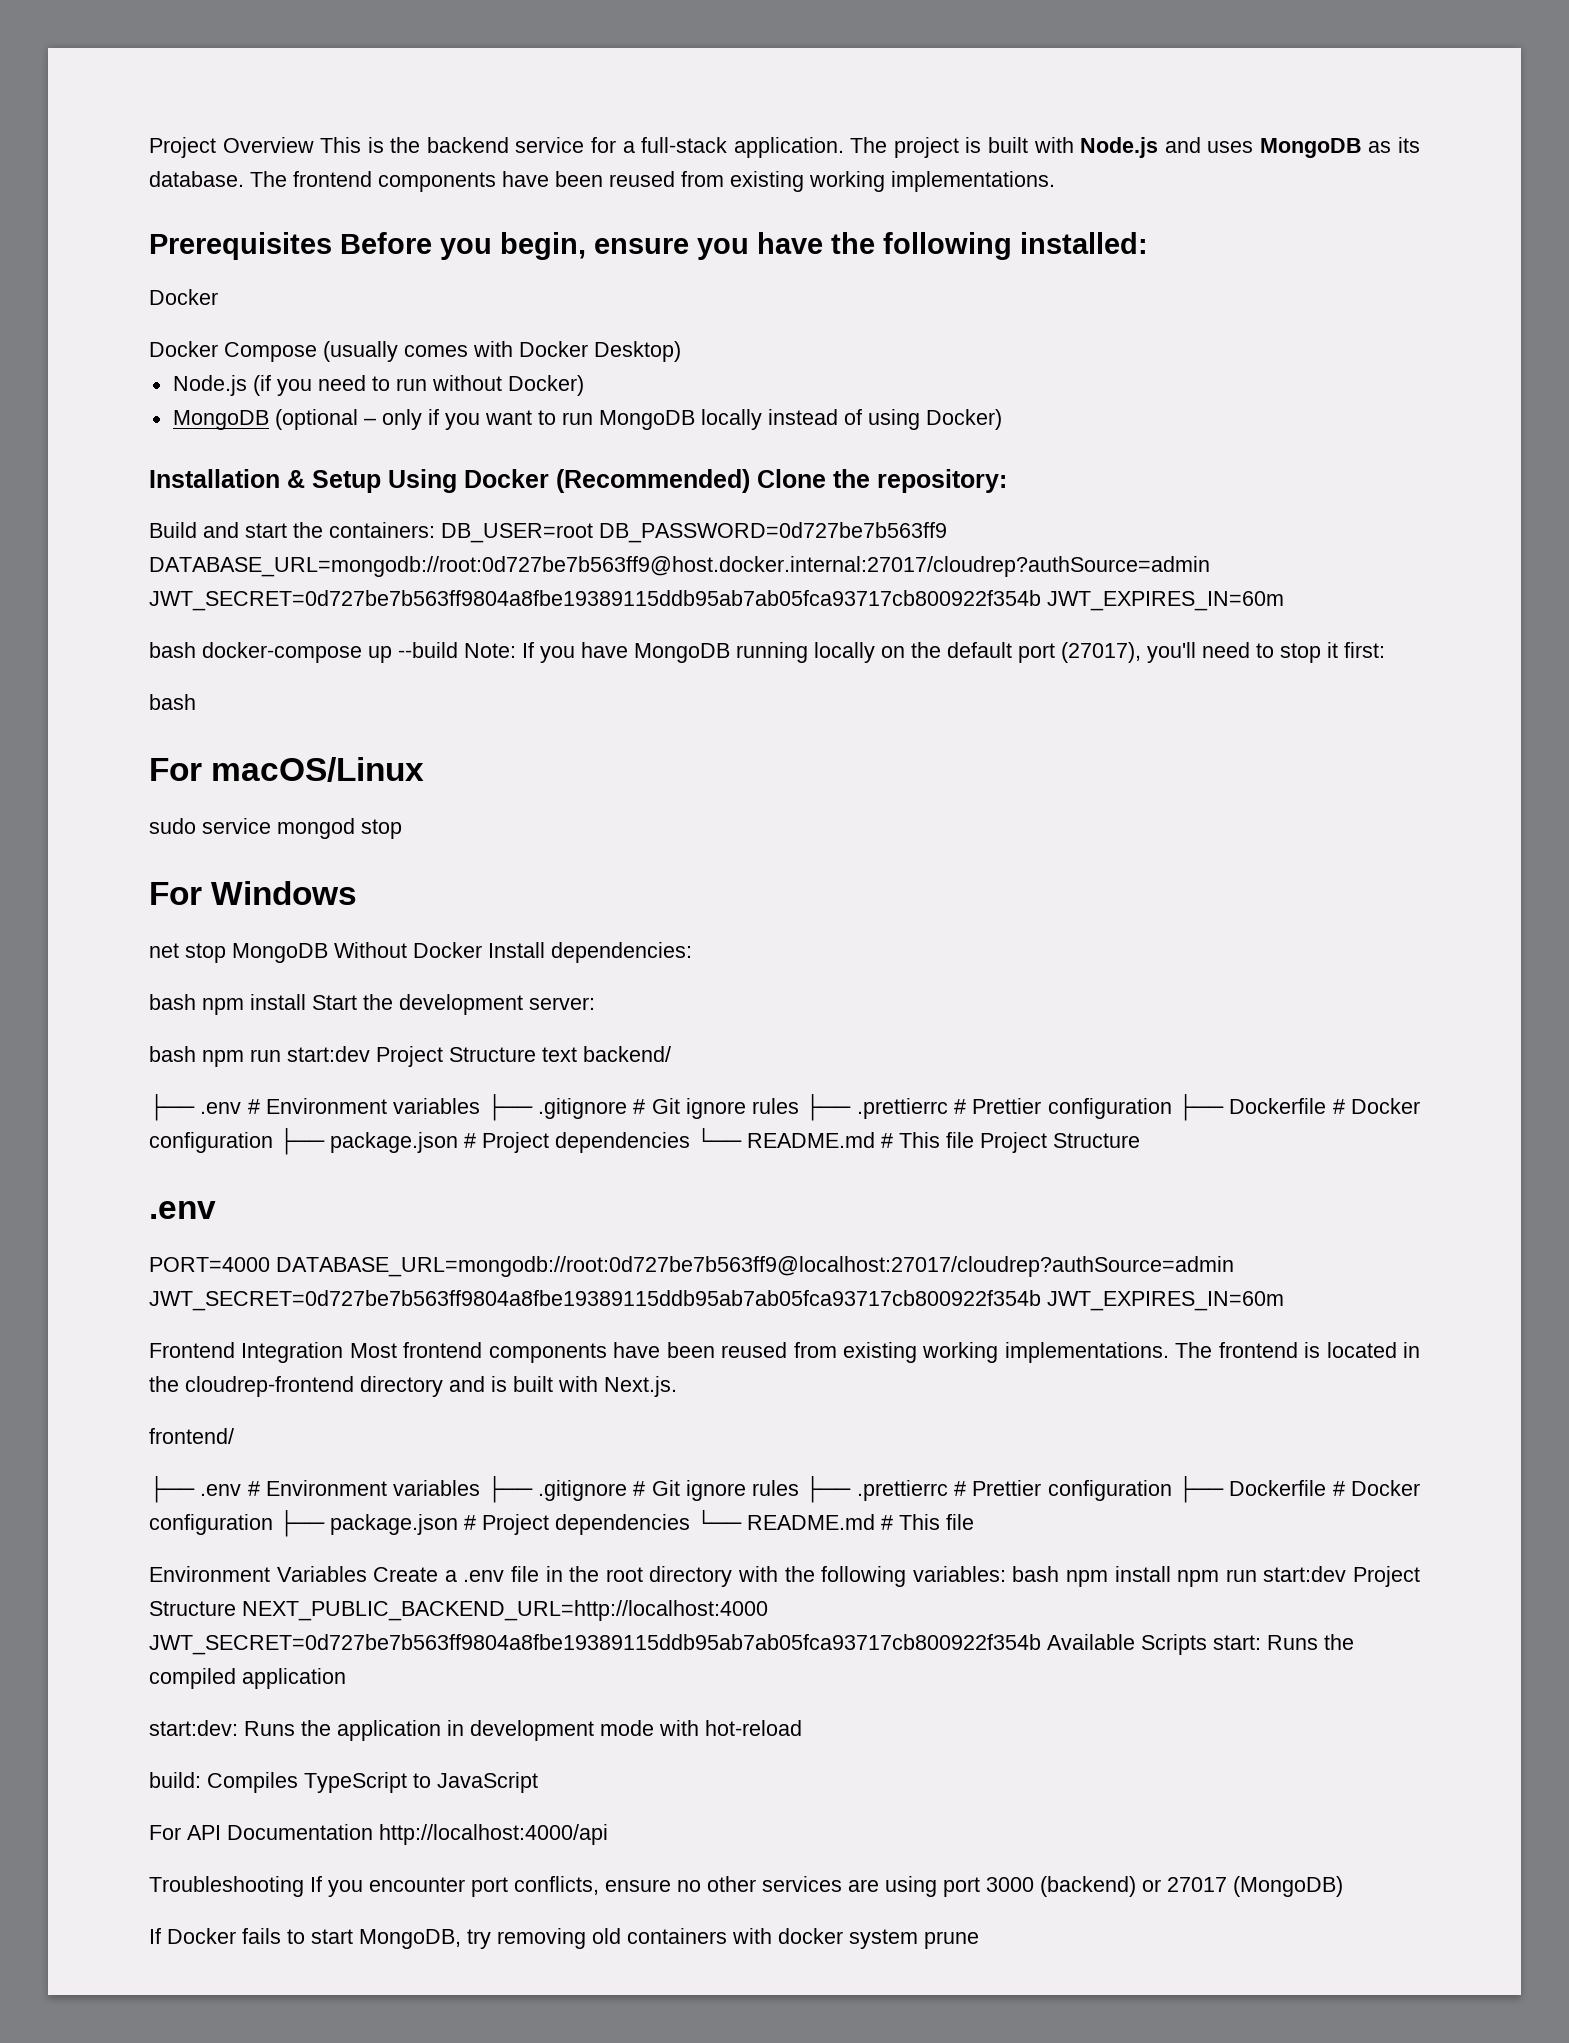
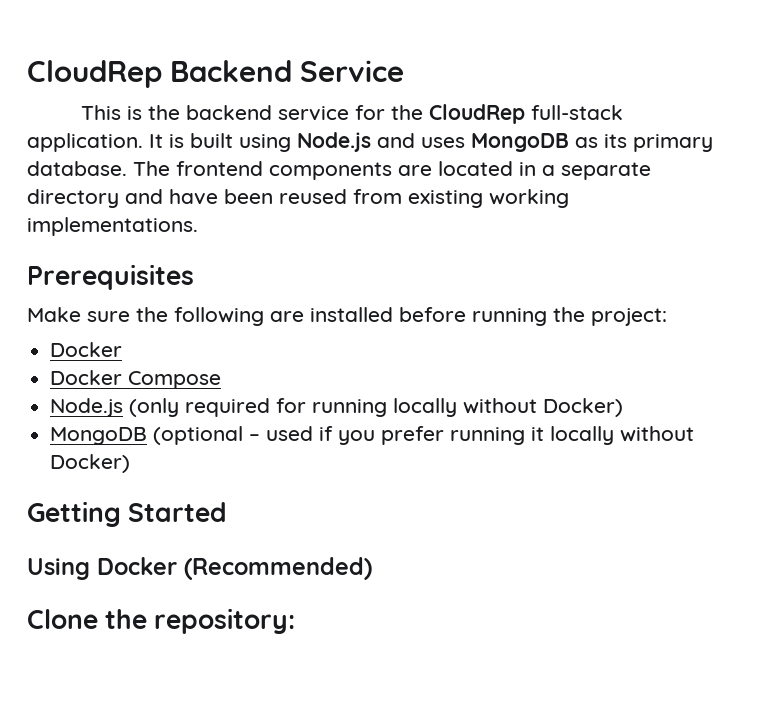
[149,137,314,158] Project Overview -> [27,60,404,88] CloudRep Backend Service //
[622,137,1074,158] a full-stack application. The project is built with -> [391,104,624,124] [27,133,291,152] the CloudRep full-stack application. It is built using
(1421, 145) none -> [633,134,713,152] primary
(496, 182) none -> [398,161,651,180] [27,189,163,208] are located in a separate directory and
[340,232,1148,260] [149,289,218,305] [149,341,681,362] [172,375,427,396] Before you begin, ensure you have the following installed: // Docker // Docker Compose (usually comes with Docker Desktop) // Node.js (if you need to run -> [27,307,667,326] [50,342,123,357] [50,370,222,389] [50,398,458,417] // Make sure the following are installed before running the project: // Docker // Docker Compose // Node.js (only required for running locally
[381,409,422,430] only -> [266,426,314,441] used
[484,409,1002,430] [149,469,381,493] want to run MongoDB locally instead of using Docker) // Installation & Setup -> [381,426,695,445] [50,454,131,473] [27,501,228,527] prefer running it locally without Docker) // Getting Started //
(750, 481) none -> (372, 568) //
[149,522,947,543] [149,556,1210,577] [149,590,1284,611] [149,642,1385,663] [149,694,196,710] [149,757,425,782] [149,818,402,839] [149,881,358,905] [149,942,692,963] [149,994,595,1015] [149,1046,671,1067] [149,1094,1420,1121] [149,1128,1140,1155] [149,1201,216,1219] [149,1256,1234,1277] [149,1290,1284,1311] [149,1342,1420,1363] [149,1376,677,1397] [149,1428,234,1444] [149,1476,1420,1503] [149,1510,974,1537] [149,1566,1420,1587] [149,1600,768,1621] [149,1634,1354,1655] [149,1668,346,1689] [149,1720,802,1741] [149,1772,538,1793] [149,1824,608,1845] [149,1876,1343,1897] [149,1928,979,1949] // Build and start the containers: DB_USER=root DB_PASSWORD=0d727be7b563ff9 DATABASE_URL=mongodb://root:0d727be7b563ff9@host.docker.internal:27017/cloudrep?authSource=admin JWT_SECRET=0d727be7b563ff9804a8fbe19389115ddb95ab7ab05fca93717cb800922f354b JWT_EXPIRES_IN=60m // bash docker-compose up --build Note: If you have MongoDB running locally on the default port (27017), you'll need to stop it first: // bash // For macOS/Linux // sudo service mongod stop // For Windows // net stop MongoDB Without Docker Install dependencies: // bash npm install Start the development server: // bash npm run start:dev Project Structure text backend/ // ├── .env # Environment variables ├── .gitignore # Git ignore rules ├── .prettierrc # Prettier configuration ├── Dockerfile # Docker configuration ├── package.json # Project dependencies └── README.md # This file Project Structure // .env // PORT=4000 DATABASE_URL=mongodb://root:0d727be7b563ff9@localhost:27017/cloudrep?authSource=admin JWT_SECRET=0d727be7b563ff9804a8fbe19389115ddb95ab7ab05fca93717cb800922f354b JWT_EXPIRES_IN=60m // Frontend Integration Most frontend components have been reused from existing working implementations. The frontend is located in the cloudrep-frontend directory and is built with Next.js. // frontend/ // ├── .env # Environment variables ├── .gitignore # Git ignore rules ├── .prettierrc # Prettier configuration ├── Dockerfile # Docker configuration ├── package.json # Project dependencies └── README.md # This file // Environment Variables Create a .env file in the root directory with the following variables: bash npm install npm run start:dev Project Structure NEXT_PUBLIC_BACKEND_URL=http://localhost:4000 JWT_SECRET=0d727be7b563ff9804a8fbe19389115ddb95ab7ab05fca93717cb800922f354b Available Scripts start: Runs the compiled application // start:dev: Runs the application in development mode with hot-reload // build: Compiles TypeScript to JavaScript // For API Documentation http://localhost:4000/api // Troubleshooting If you encounter port conflicts, ensure no other services are using port 3000 (backend) or 27017 (MongoDB) // If Docker fails to start MongoDB, try removing old containers with docker system prune -> (296, 621) none

